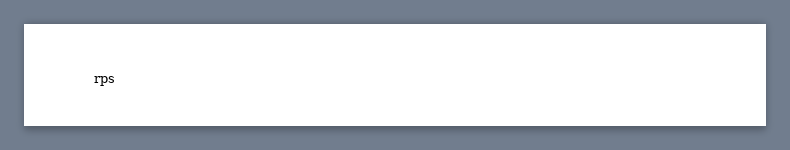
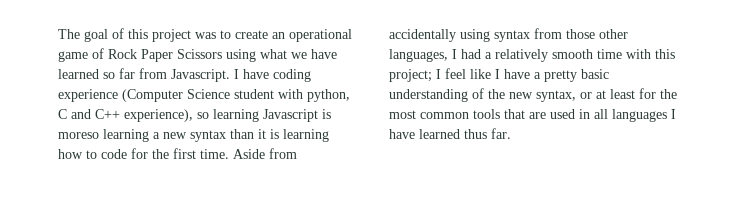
[94,76,115,86] rps -> [58,28,352,42] [58,48,337,62] [58,68,311,82] [58,89,350,102] [58,109,331,122] [58,129,329,142] [58,148,297,159] [389,28,628,42] [389,49,675,62] [389,68,609,82] [389,88,677,102] [389,109,676,122] [389,128,511,139] The goal of this project was to create an operational game of Rock Paper Scissors using what we have learned so far from Javascript. I have coding experience (Computer Science student with python, C and C++ experience), so learning Javascript is moreso learning a new syntax than it is learning how to code for the first time. Aside from accidentally using syntax from those other languages, I had a relatively smooth time with this project; I feel like I have a pretty basic understanding of the new syntax, or at least for the most common tools that are used in all languages I have learned thus far.

